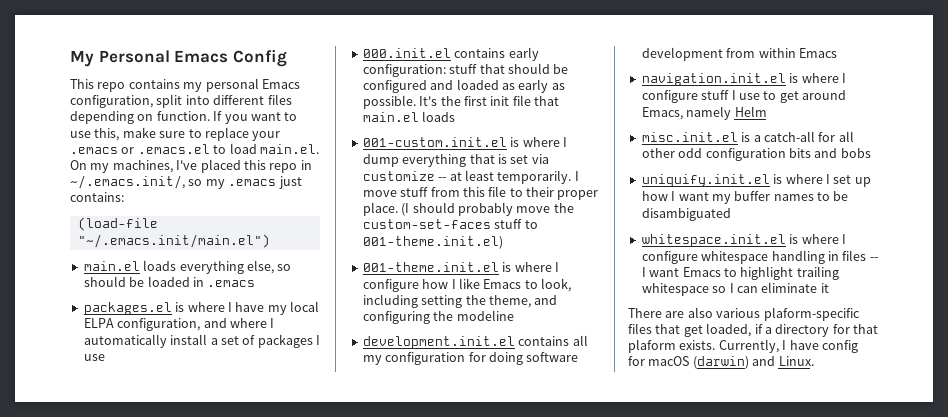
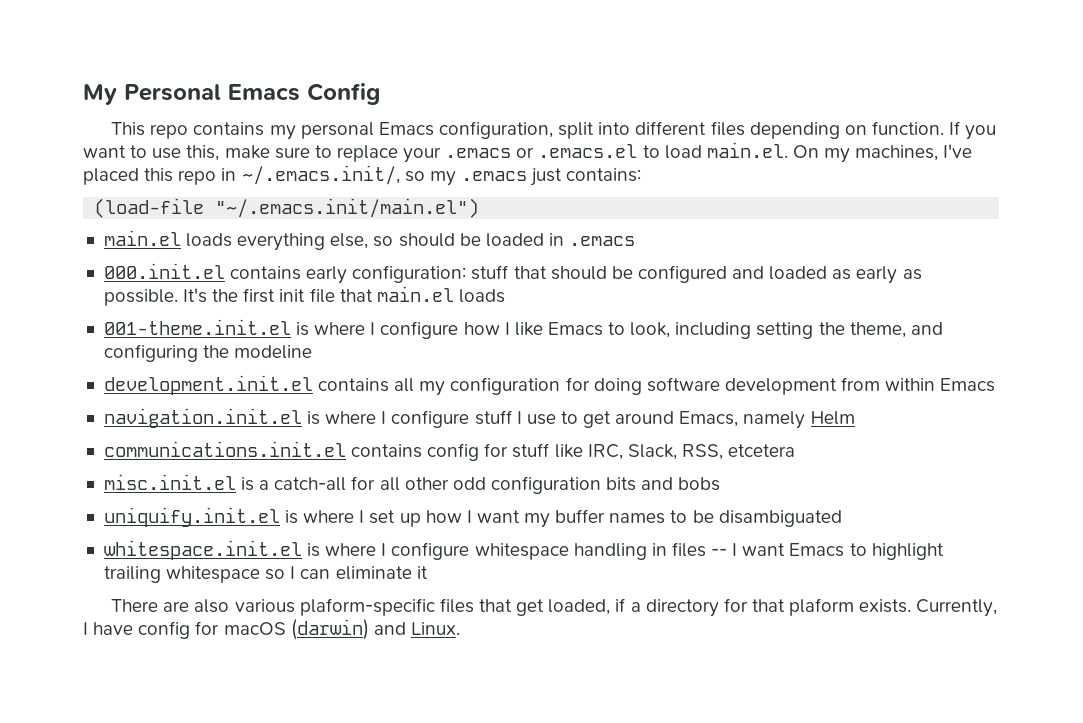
[83,301,319,315] [83,318,275,331] [83,334,320,348] [83,354,105,361] // packages.el is where I have my local ELPA configuration, and where I automatically install a set of packages I use -> (636, 241) none
[362,137,567,147] [362,154,549,167] [362,170,579,184] [362,186,599,200] [362,202,574,216] [362,219,538,229] [362,236,503,249] // 001-custom.init.el is where I dump everything that is set via customize -- at least temporarily. I move stuff from this file to their proper place. (I should probably move the custom-set-faces stuff to 001-theme.init.el) -> (505, 296) none
(767, 111) none -> [103,441,796,461] // communications.init.el contains config for stuff like IRC, Slack, RSS, etcetera

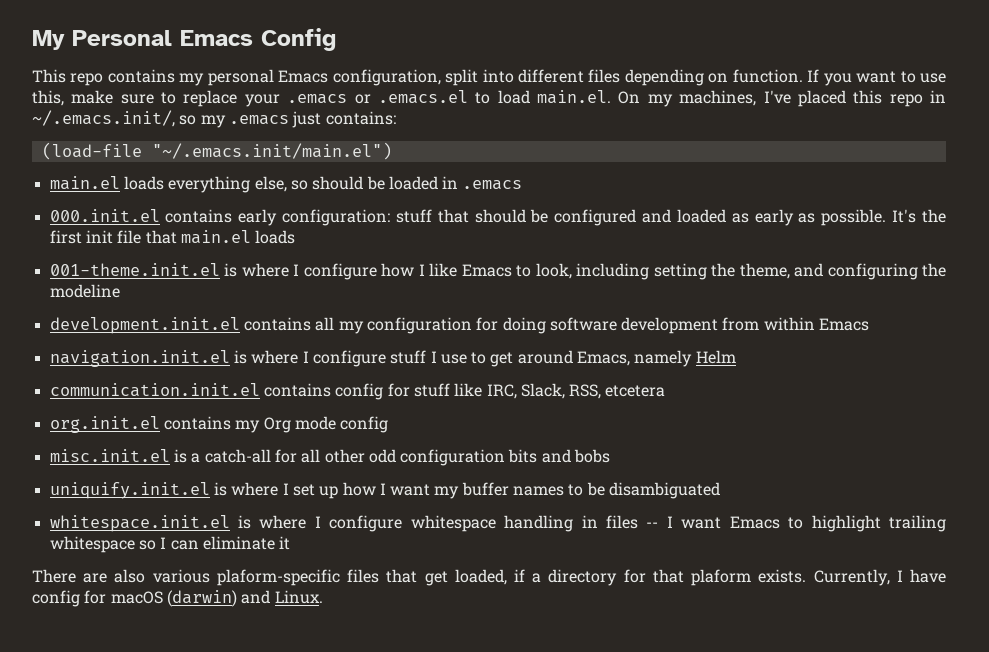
[103,441,346,457] communications.init.el -> [49,383,260,397] communication.init.el
(796, 450) none -> [49,416,389,433] // org.init.el contains my Org mode config

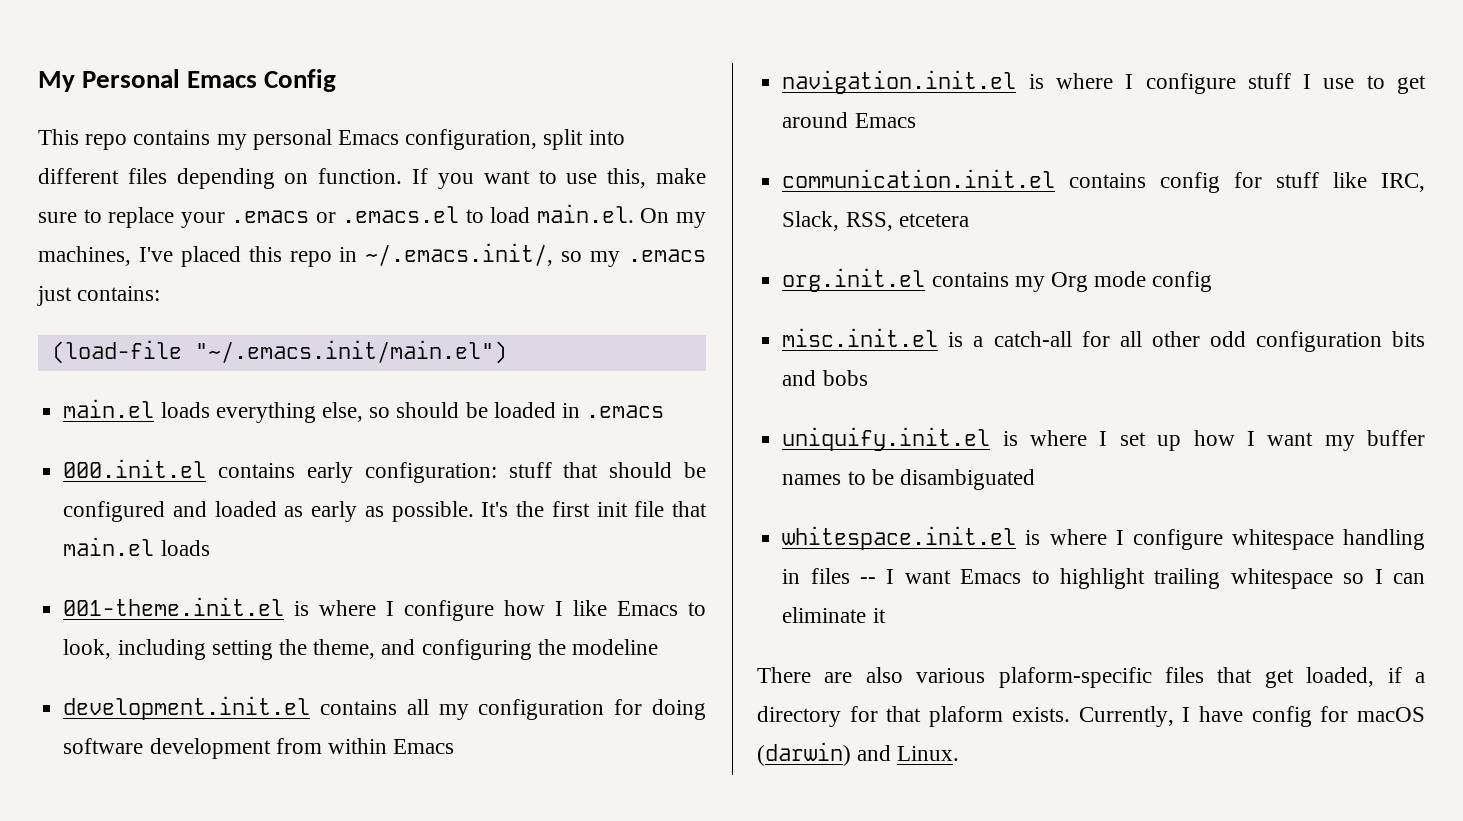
[577,350,736,367] Emacs, namely Helm -> [854,113,916,128] Emacs

